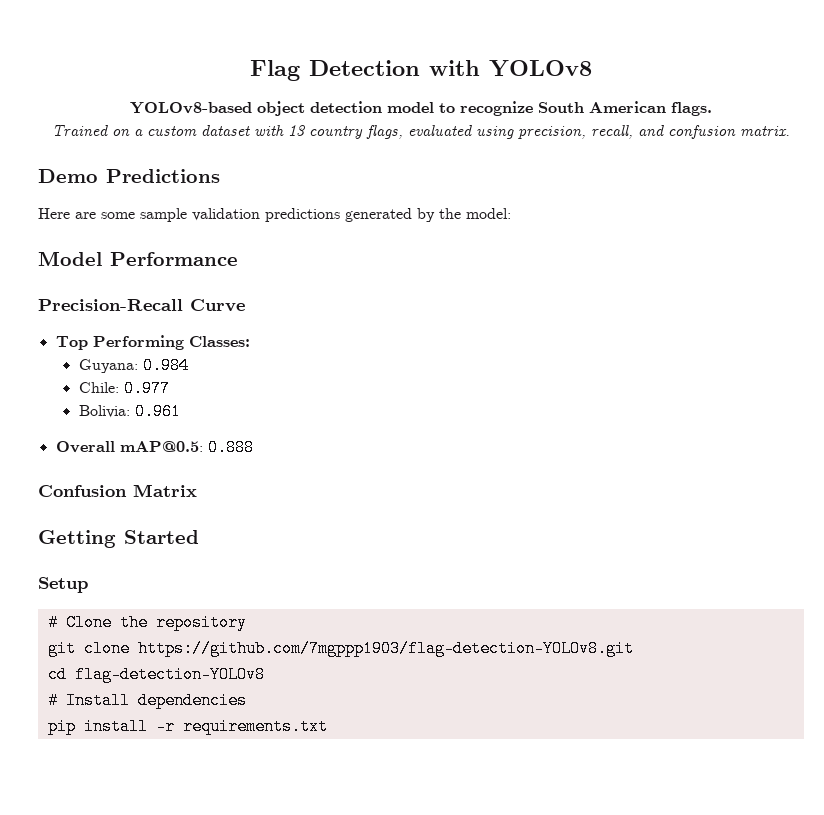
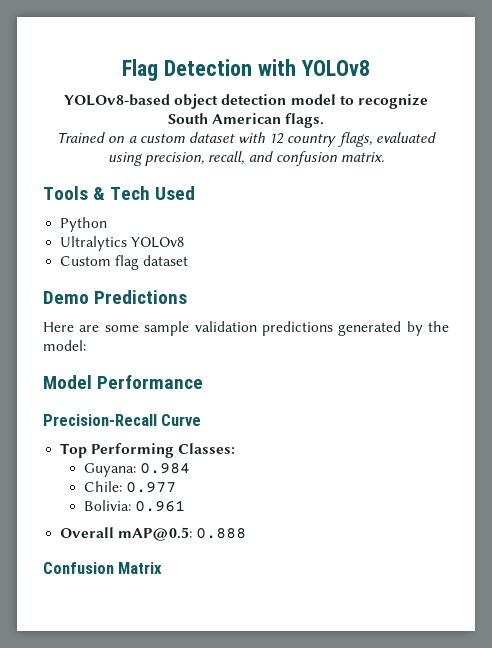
[288,125,305,136] 13 -> [269,133,285,144] 12
(790, 131) none -> [43,186,196,200] [60,217,108,232] [60,236,185,251] [60,255,189,270] // Tools & Tech Used // Python // Ultralytics YOLOv8 // Custom flag dataset
[38,530,199,548] [38,577,88,593] [47,614,247,631] [47,640,634,657] [47,666,265,683] [47,692,247,709] [47,718,328,735] // Getting Started // Setup // # Clone the repository // git clone https://github.com/7mgppp1903/flag-detection-YOLOv8.git // cd flag-detection-YOLOv8 // # Install dependencies // pip install -r requirements.txt -> (163, 568) none

